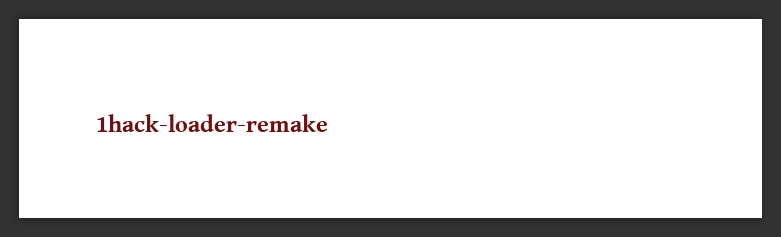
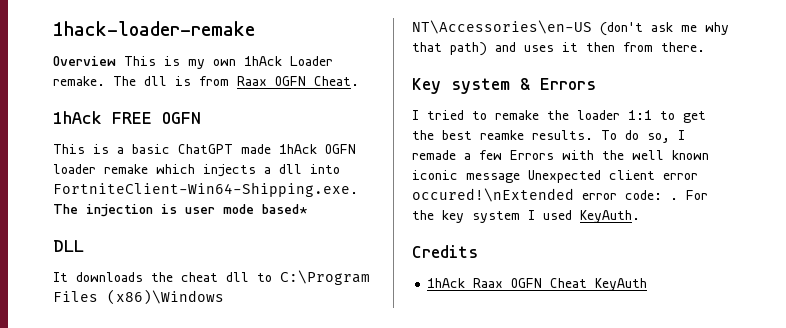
(328, 123) none -> [53,56,333,69] [53,76,359,86] [53,111,201,124] [53,144,356,154] [53,164,340,177] [53,182,358,197] [53,204,307,217] [53,240,84,252] [53,270,370,285] [53,289,224,305] [412,20,729,36] [412,42,705,56] [412,78,596,94] [412,110,706,123] [412,130,685,143] [412,150,709,160] [412,170,698,183] [412,188,708,202] [412,210,640,223] [412,245,478,258] [427,278,648,291] // Overview This is my own 1hAck Loader remake. The dll is from Raax OGFN Cheat. // 1hAck FREE OGFN // This is a basic ChatGPT made 1hAck OGFN loader remake which injects a dll into FortniteClient-Win64-Shipping.exe. The injection is user mode based* // DLL // It downloads the cheat dll to C:\Program Files (x86)\Windows NT\Accessories\en-US (don't ask me why that path) and uses it then from there. // Key system & Errors // I tried to remake the loader 1:1 to get the best reamke results. To do so, I remade a few Errors with the well known iconic message Unexpected client error occured!\nExtended error code: . For the key system I used KeyAuth. // Credits // 1hAck Raax OGFN Cheat KeyAuth

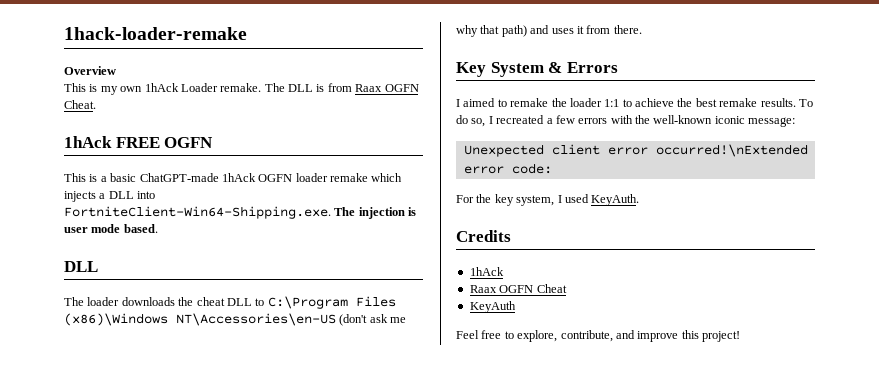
(116, 61) none -> (116, 70) //
[144,76,167,86] dll -> [288,84,313,92] DLL
[178,144,271,154] ChatGPT made -> [139,173,219,182] ChatGPT-made
[279,164,302,174] dll -> [108,191,134,199] DLL
[262,204,307,214] based* -> [123,224,158,233] based.
[53,272,68,282] It -> [64,297,120,306] The loader
[226,272,249,282] dll -> [226,298,252,306] DLL
[586,42,615,52] then -> (584, 30) none
[451,78,510,94] system -> [490,62,544,77] System
[427,110,464,120] tried -> [463,98,496,107] aimed
[683,111,706,123] get -> [635,98,674,107] achieve
[480,130,524,140] reamke -> [719,98,758,107] remake
[412,150,456,160] remade -> [496,115,545,124] recreated
[510,150,554,160] Errors -> [578,118,608,124] errors
[632,150,709,160] [412,170,520,183] well known iconic message -> [653,115,796,127] well-known iconic message: //
[412,188,574,202] occured!\nExtended -> [655,144,808,157] occurred!\nExtended
[670,198,678,200] . -> (552, 168) //
[472,211,520,223] system -> [516,195,555,206] system,
(466, 283) none -> (504, 271) //
(588, 283) none -> (567, 288) //
(648, 284) none -> [456,330,740,342] // Feel free to explore, contribute, and improve this project!

